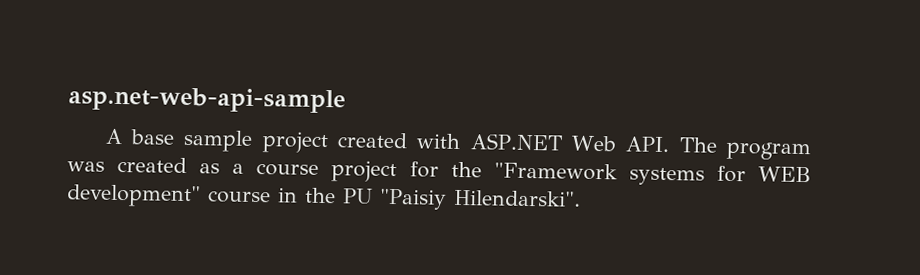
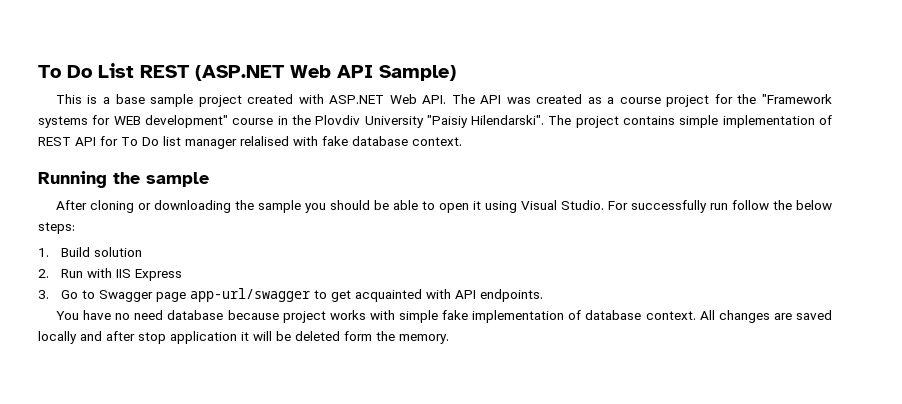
[68,86,346,114] [104,128,123,145] asp.net-web-api-sample // A -> [38,63,456,81] [55,94,110,104] To Do List REST (ASP.NET Web API Sample) // This is a
[725,141,811,161] program -> [480,95,502,104] API
[343,188,581,210] PU "Paisiy Hilendarski". -> [315,115,832,128] [38,136,462,149] [38,171,209,188] [55,200,833,213] [38,222,75,234] [38,247,143,257] [38,268,183,281] [38,288,544,302] [55,310,833,323] [38,331,449,344] Plovdiv University "Paisiy Hilendarski". The project contains simple implementation of REST API for To Do list manager relalised with fake database context. // Running the sample // After cloning or downloading the sample you should be able to open it using Visual Studio. For successfully run follow the below steps: // 1. Build solution // 2. Run with IIS Express // 3. Go to Swagger page app-url/swagger to get acquainted with API endpoints. // You have no need database because project works with simple fake implementation of database context. All changes are saved locally and after stop application it will be deleted form the memory.

